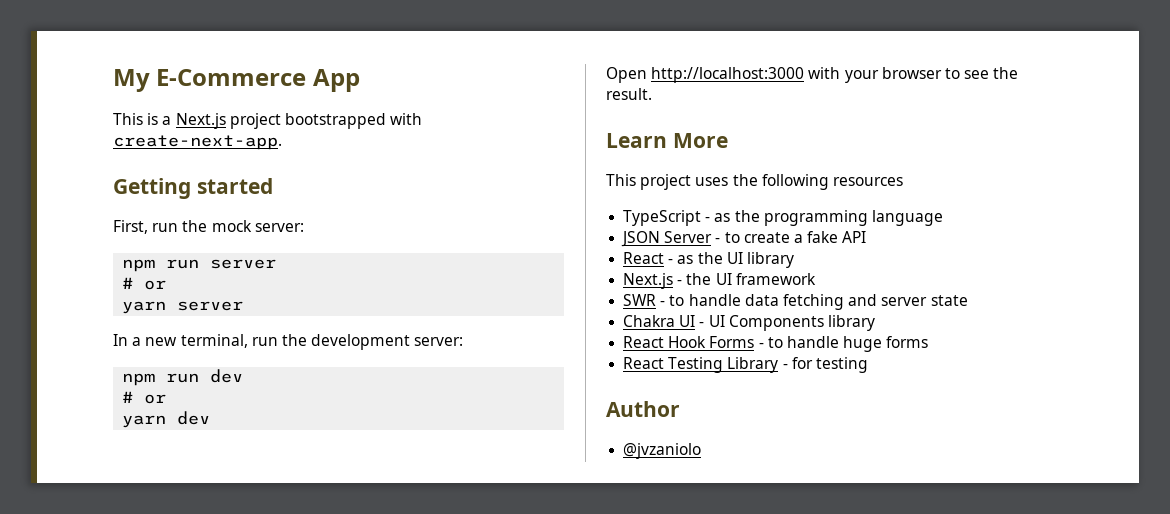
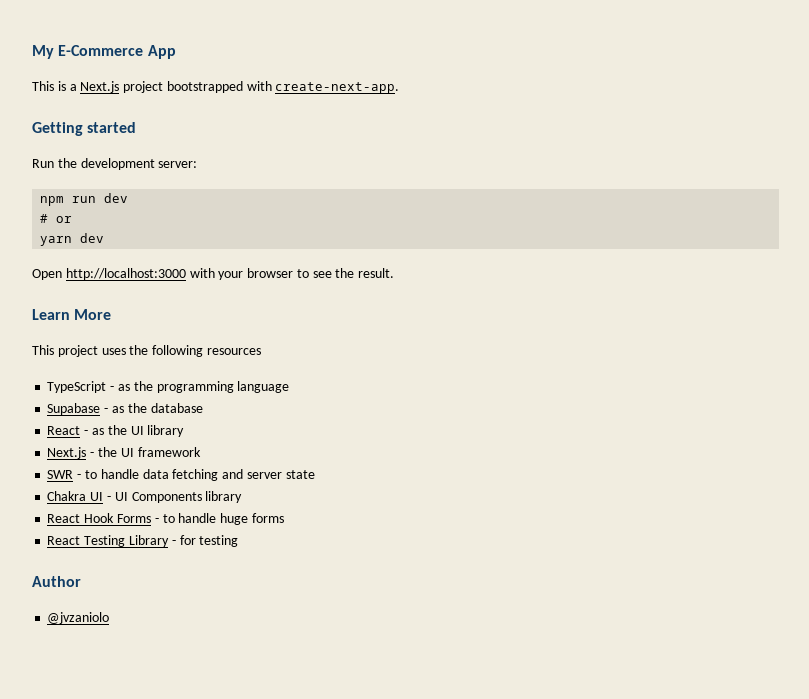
[113,220,304,234] [122,259,277,272] [122,277,167,290] [122,301,244,314] [113,334,278,348] First, run the mock server: // npm run server // # or // yarn server // In a new terminal, run -> [32,159,54,168] Run
[621,231,867,247] JSON Server - to create a fake API -> [47,403,203,415] Supabase - as the database

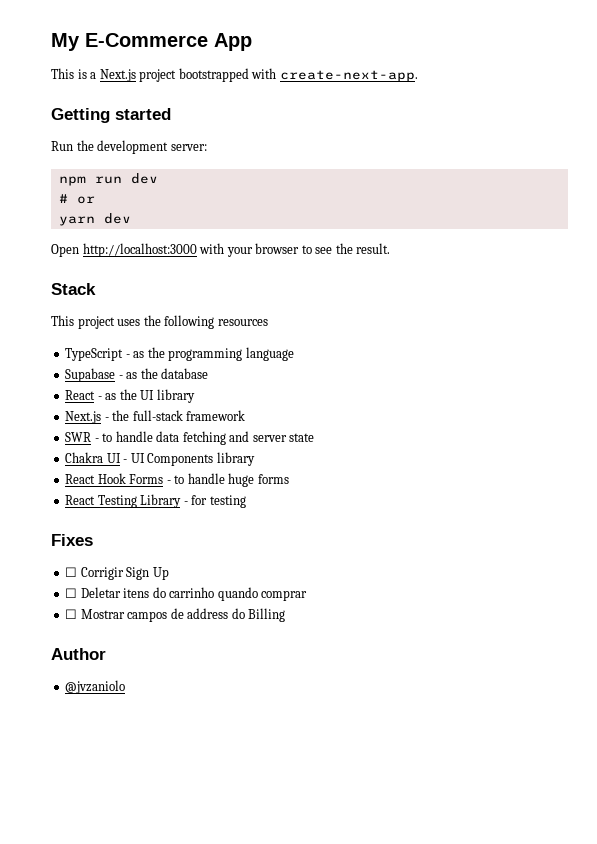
[32,309,112,320] Learn More -> [51,283,96,295] Stack
[120,448,134,457] UI -> [132,410,183,421] full-stack
(239, 541) none -> [51,534,93,546] [65,567,169,580] [65,587,308,601] [65,608,286,622] // Fixes // ☐ Corrigir Sign Up // ☐ Deletar itens do carrinho quando comprar // ☐ Mostrar campos de address do Billing

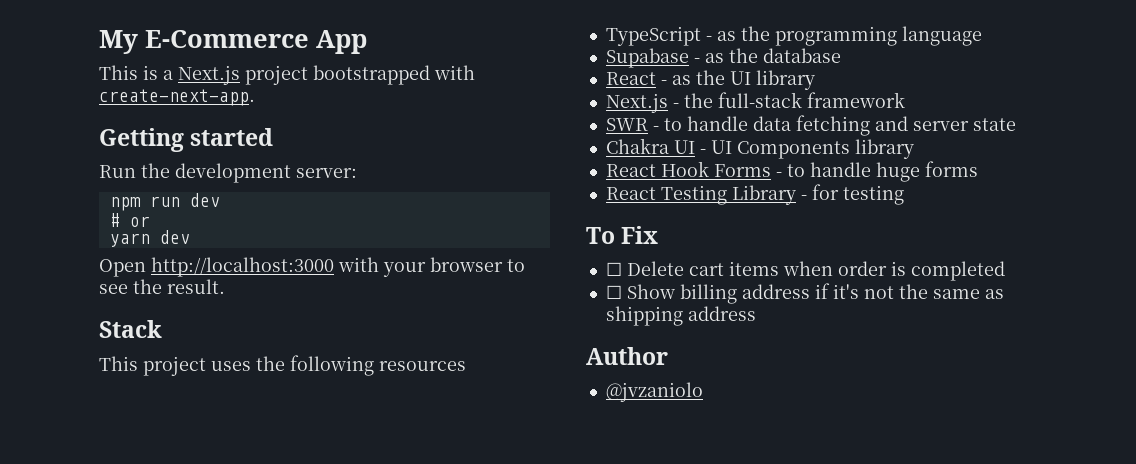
[51,534,93,546] [65,567,169,580] [65,587,308,601] [65,608,286,622] Fixes // ☐ Corrigir Sign Up // ☐ Deletar itens do carrinho quando comprar // ☐ Mostrar campos de address do Billing -> [586,226,659,244] [605,261,1005,281] [605,283,1004,304] [605,306,756,326] To Fix // ☐ Delete cart items when order is completed // ☐ Show billing address if it's not the same as shipping address

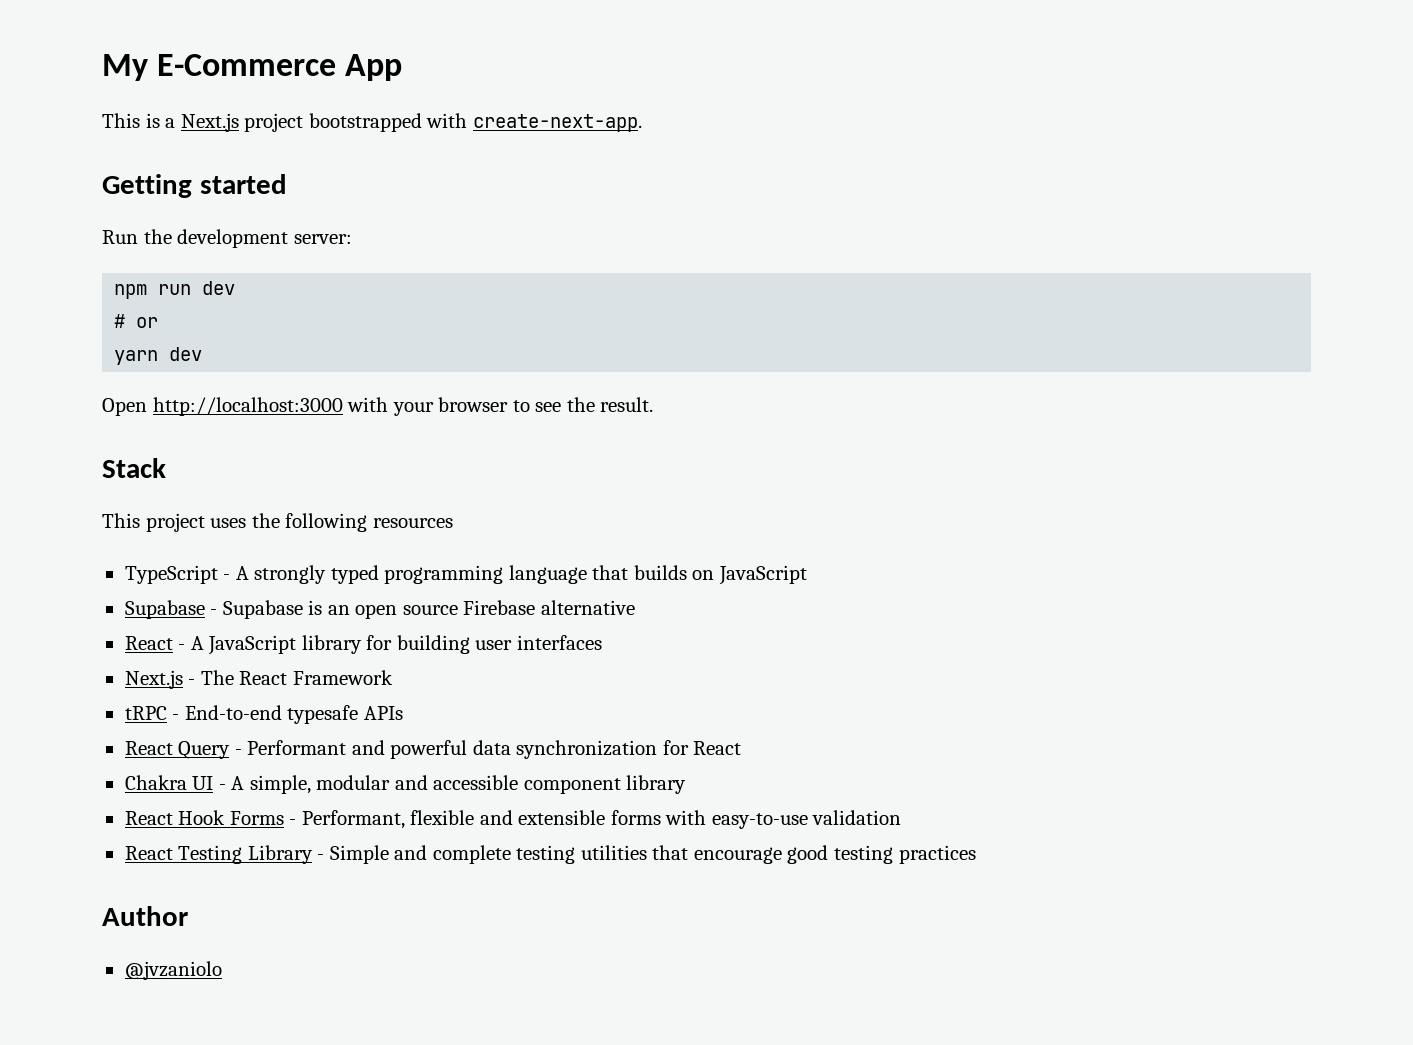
[716,26,770,41] as the -> [235,565,379,584] A strongly typed
[605,48,841,68] [605,70,815,90] [605,92,905,113] [605,115,1016,136] [605,138,850,159] // Supabase - as the database // React - as the UI library // Next.js - the full-stack framework // SWR - to handle data fetching and server state // Chakra UI - UI Components -> [592,565,807,585] [124,600,635,619] [124,635,602,655] [124,670,393,689] [124,705,403,724] [124,740,742,759] [124,775,621,794] that builds on JavaScript // Supabase - Supabase is an open source Firebase alternative // React - A JavaScript library for building user interfaces // Next.js - The React Framework // tRPC - End-to-end typesafe APIs // React Query - Performant and powerful data synchronization for React // Chakra UI - A simple, modular and accessible component
[786,161,978,182] [605,184,904,205] [586,226,659,244] [605,261,1005,281] [605,283,1004,304] [605,306,756,326] to handle huge forms // React Testing Library - for testing // To Fix // ☐ Delete cart items when order is completed // ☐ Show billing address if it's not the same as shipping address -> [301,810,902,829] [124,845,976,864] Performant, flexible and extensible forms with easy-to-use validation // React Testing Library - Simple and complete testing utilities that encourage good testing practices

